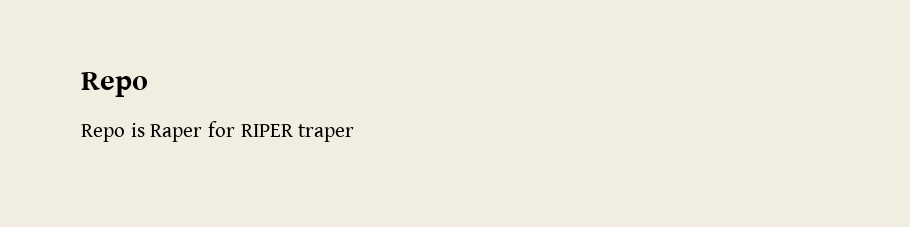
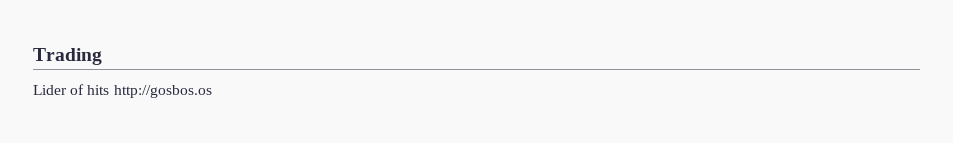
[81,72,148,97] [81,121,355,142] Repo // Repo is Raper for RIPER traper -> [33,48,102,65] [33,84,212,98] Trading // Lider of hits http://gosbos.os

